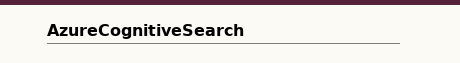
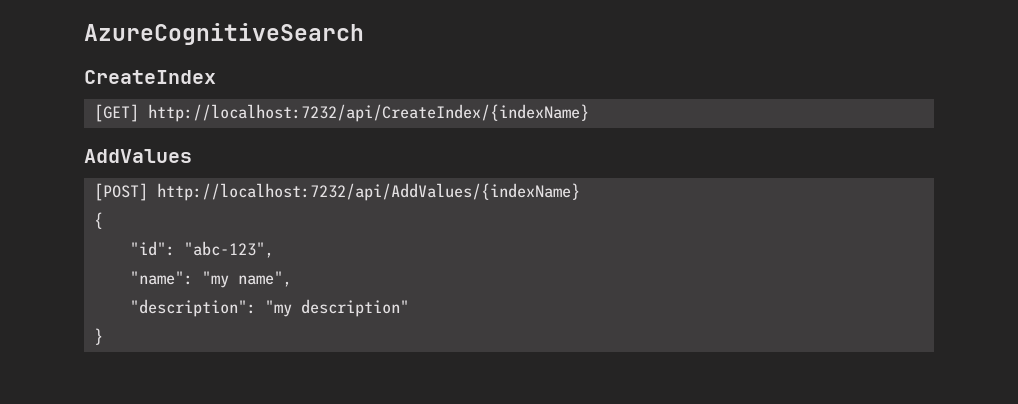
(244, 31) none -> [84,70,216,84] [93,104,589,122] [84,149,192,163] [93,183,580,201] [93,212,103,229] [129,241,274,258] [129,271,292,288] [129,299,409,317] [93,328,103,345] // CreateIndex // [GET] http://localhost:7232/api/CreateIndex/{indexName} // AddValues // [POST] http://localhost:7232/api/AddValues/{indexName} // { // "id": "abc-123", // "name": "my name", // "description": "my description" // }

